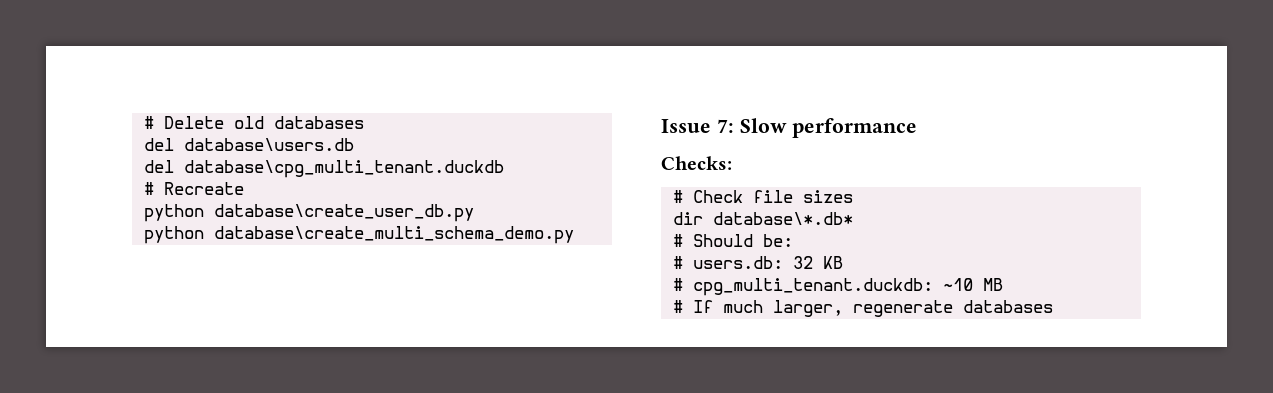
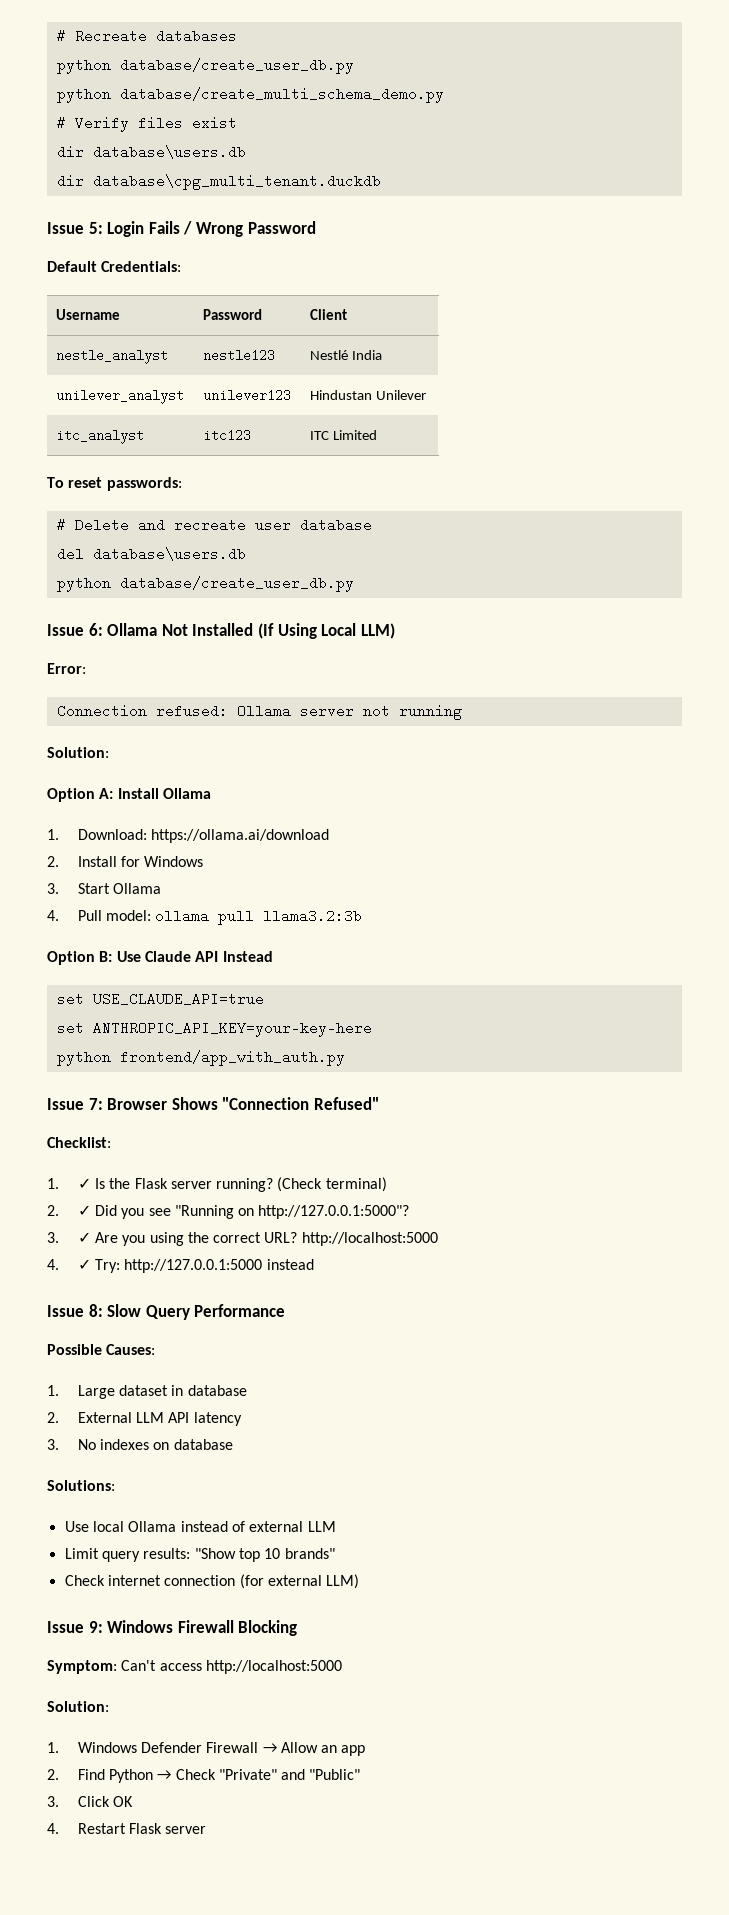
[144,116,364,129] [144,138,354,151] [144,160,504,178] [144,182,244,195] [144,204,474,222] [144,226,574,244] [661,118,918,138] [661,156,732,170] [673,190,853,203] [673,212,853,225] [673,234,793,247] [673,256,843,269] [673,278,1003,296] [673,300,1053,317] # Delete old databases // del database\users.db // del database\cpg_multi_tenant.duckdb // # Recreate // python database\create_user_db.py // python database\create_multi_schema_demo.py // Issue 7: Slow performance // Checks: // # Check file sizes // dir database\*.db* // # Should be: // # users.db: 32 KB // # cpg_multi_tenant.duckdb: ~10 MB // # If much larger, regenerate databases -> [56,29,237,43] [56,58,354,74] [56,87,444,103] [56,116,237,132] [56,145,246,159] [56,174,381,190] [47,221,316,237] [47,261,182,272] [56,309,121,320] [203,309,263,320] [310,309,348,320] [56,349,169,364] [203,349,276,362] [310,350,383,360] [56,389,185,404] [203,389,292,402] [310,390,427,400] [56,429,145,444] [203,429,252,442] [310,430,378,440] [47,477,182,491] [56,518,372,532] [56,547,246,561] [56,576,354,592] [47,623,395,639] [47,663,86,674] [56,704,462,720] [47,747,109,758] [47,788,211,802] [47,829,329,843] [47,856,204,867] [47,883,161,894] [47,909,363,925] [47,951,273,965] [56,992,264,1006] [56,1021,372,1037] [56,1050,345,1066] [47,1097,379,1110] [47,1137,111,1148] [47,1177,387,1192] [47,1205,410,1219] [47,1232,438,1246] [47,1259,314,1273] [47,1304,286,1320] [47,1344,156,1355] [47,1385,247,1399] [47,1412,242,1426] [47,1439,233,1450] [47,1480,115,1491] [64,1521,336,1532] [64,1548,335,1562] [64,1574,360,1589] [47,1620,298,1636] [47,1660,342,1674] [47,1701,109,1712] [47,1742,366,1756] [47,1769,361,1783] [47,1796,133,1807] [47,1823,207,1834] # Recreate databases // python database/create_user_db.py // python database/create_multi_schema_demo.py // # Verify files exist // dir database\users.db // dir database\cpg_multi_tenant.duckdb // Issue 5: Login Fails / Wrong Password // Default Credentials: // Username | Password | Client // nestle_analyst | nestle123 | Nestlé India // unilever_analyst | unilever123 | Hindustan Unilever // itc_analyst | itc123 | ITC Limited // To reset passwords: // # Delete and recreate user database // del database\users.db // python database/create_user_db.py // Issue 6: Ollama Not Installed (If Using Local LLM) // Error: // Connection refused: Ollama server not running // Solution: // Option A: Install Ollama // 1. Download: https://ollama.ai/download // 2. Install for Windows // 3. Start Ollama // 4. Pull model: ollama pull llama3.2:3b // Option B: Use Claude API Instead // set USE_CLAUDE_API=true // set ANTHROPIC_API_KEY=your-key-here // python frontend/app_with_auth.py // Issue 7: Browser Shows "Connection Refused" // Checklist: // 1. ✓ Is the Flask server running? (Check terminal) // 2. ✓ Did you see "Running on http://127.0.0.1:5000"? // 3. ✓ Are you using the correct URL? http://localhost:5000 // 4. ✓ Try: http://127.0.0.1:5000 instead // Issue 8: Slow Query Performance // Possible Causes: // 1. Large dataset in database // 2. External LLM API latency // 3. No indexes on database // Solutions: // Use local Ollama instead of external LLM // Limit query results: "Show top 10 brands" // Check internet connection (for external LLM) // Issue 9: Windows Firewall Blocking // Symptom: Can't access http://localhost:5000 // Solution: // 1. Windows Defender Firewall → Allow an app // 2. Find Python → Check "Private" and "Public" // 3. Click OK // 4. Restart Flask server

